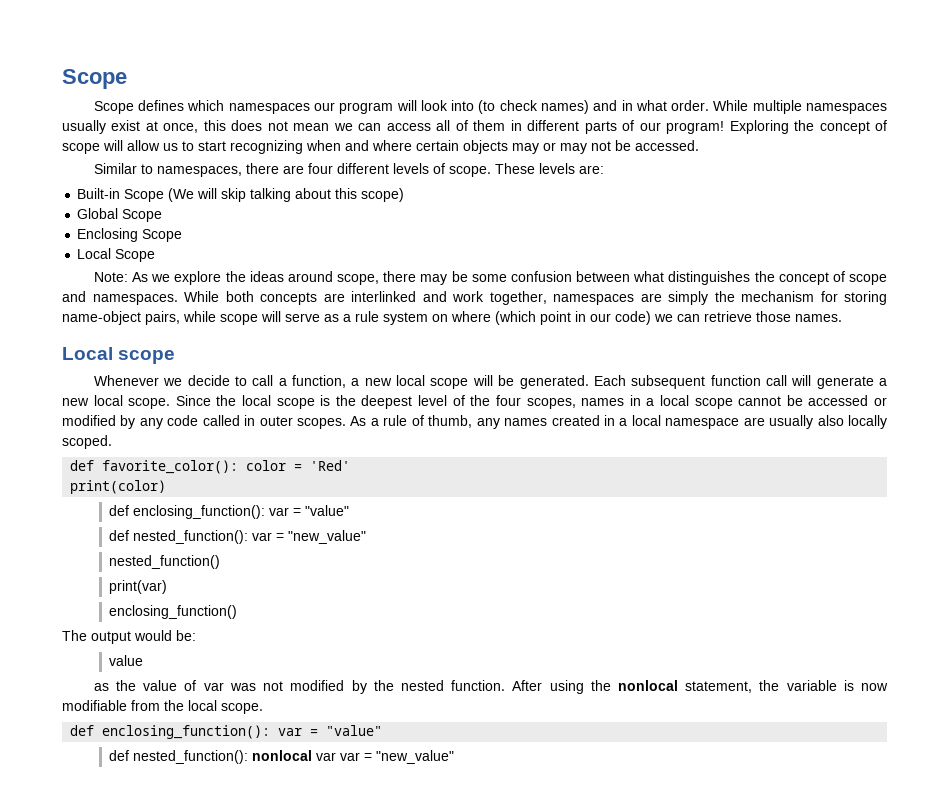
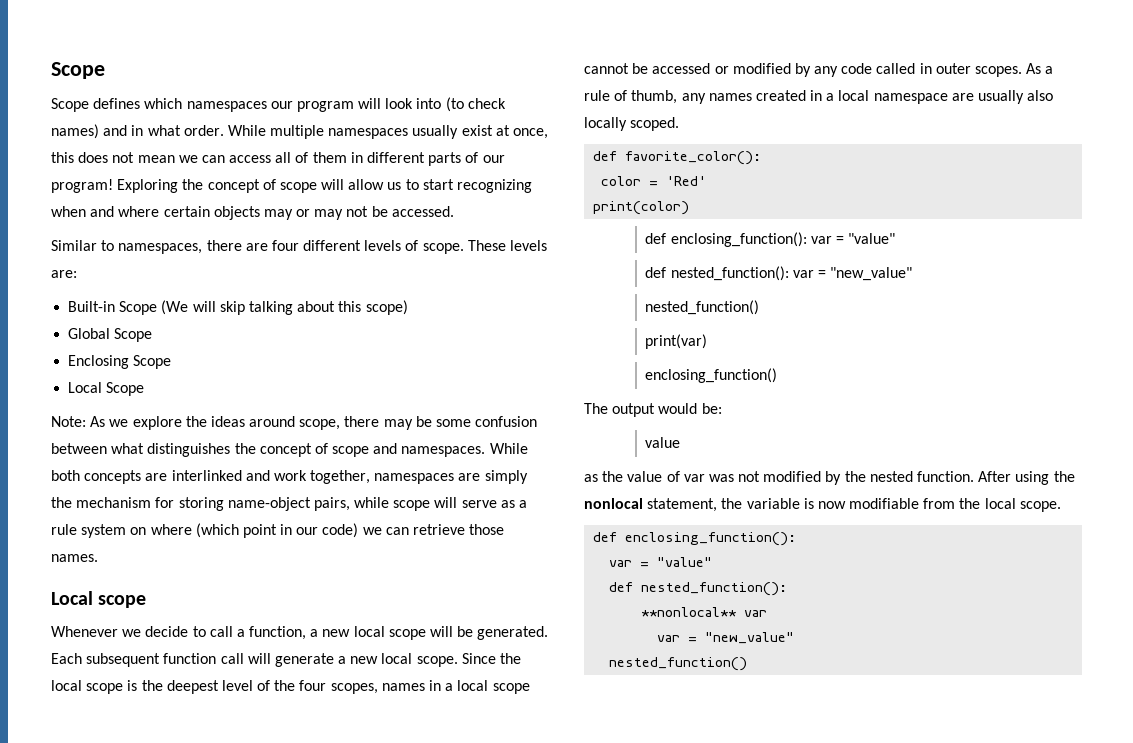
(239, 467) none -> (762, 158) //
[278,725,383,736] [109,750,455,764] var = "value" // def nested_function(): nonlocal var var = "new_value" -> [609,557,713,567] [609,582,788,596] [641,607,768,617] [657,632,795,644] [609,657,748,671] // var = "value" // def nested_function(): // **nonlocal** var // var = "new_value" // nested_function()

